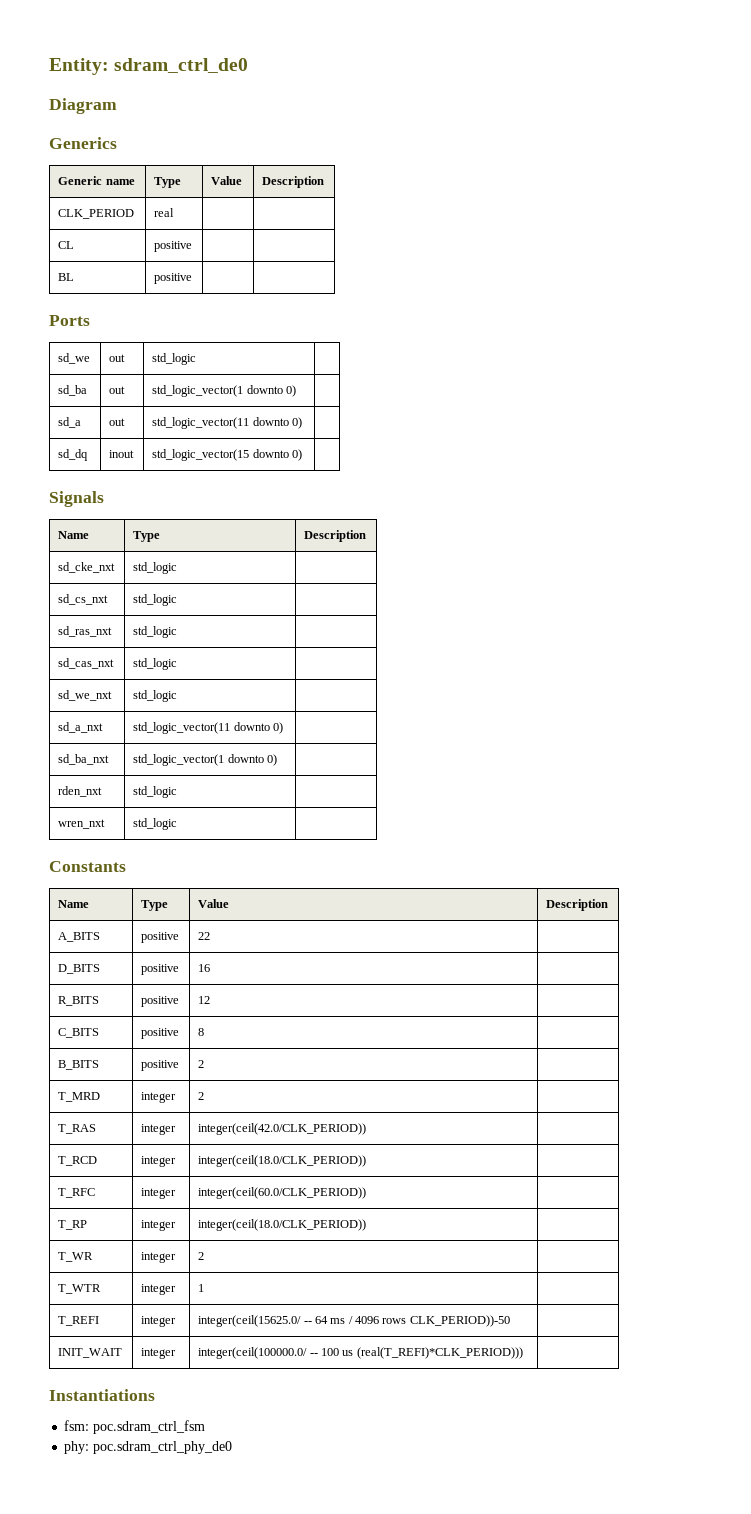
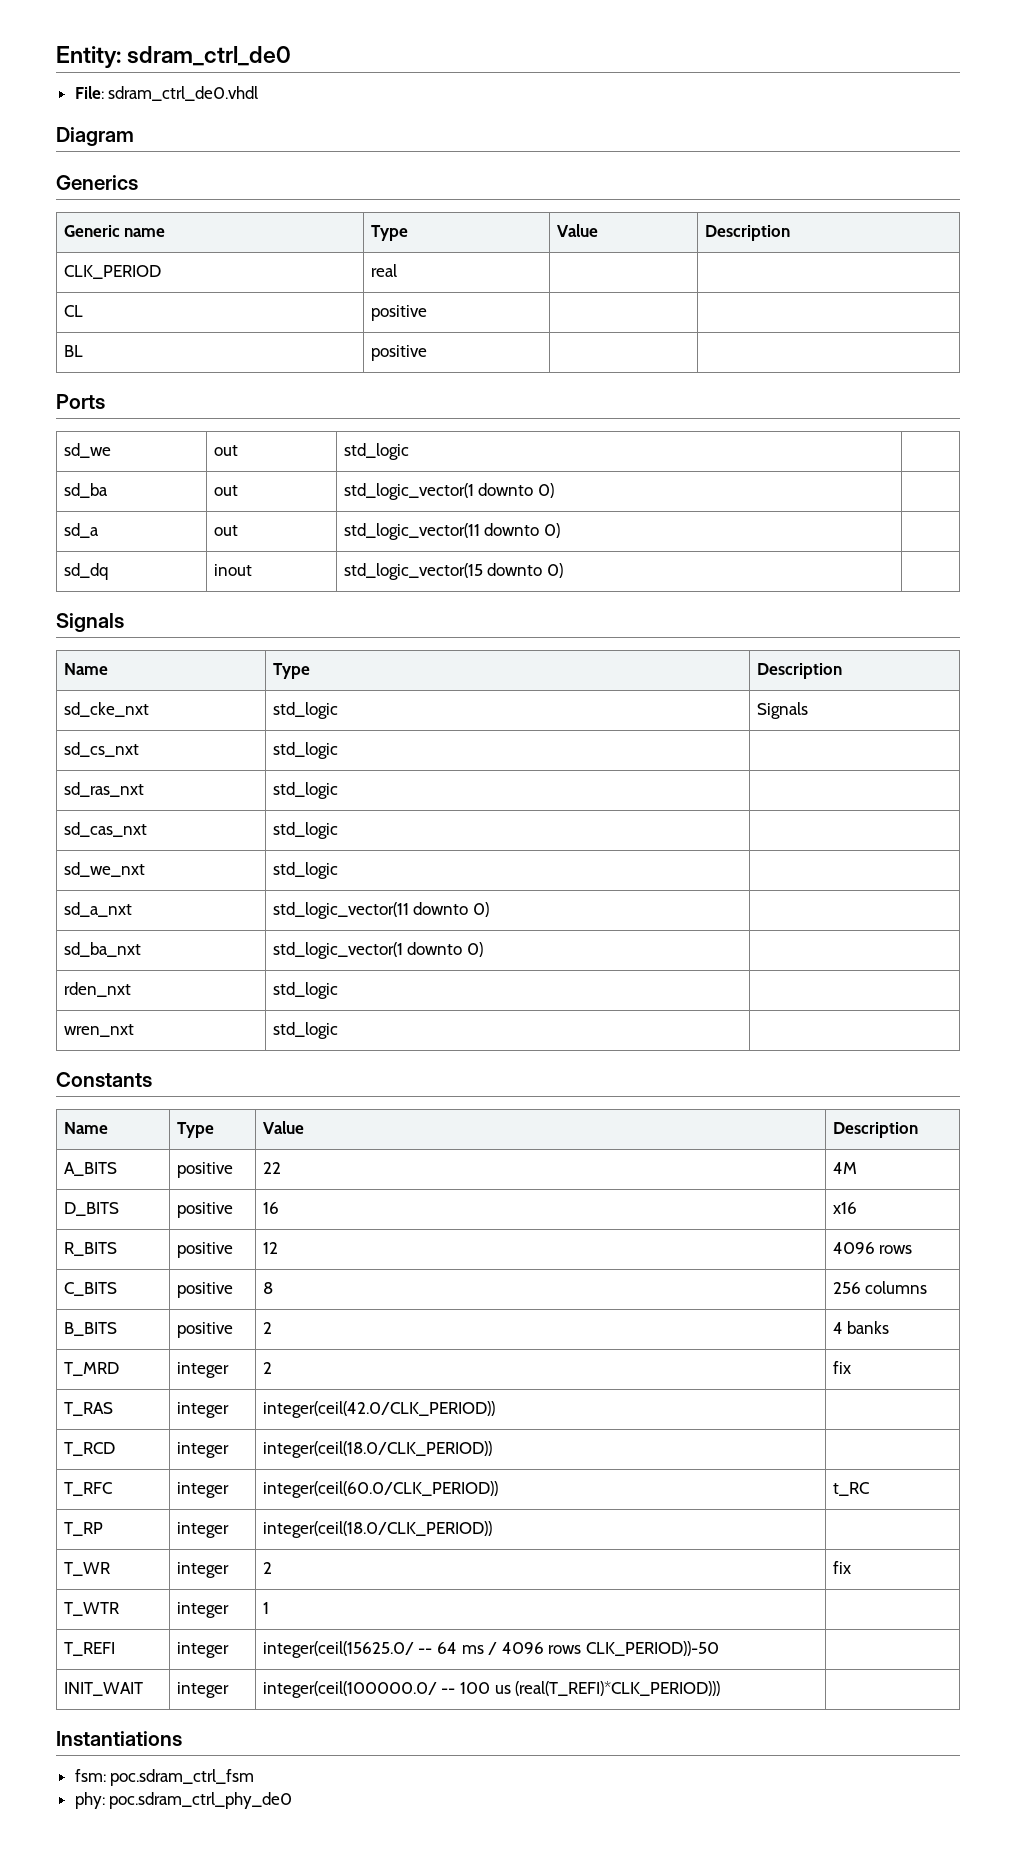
(249, 65) none -> [74,86,259,101] // File: sdram_ctrl_de0.vhdl
(178, 568) none -> [756,702,808,719] Signals
(211, 936) none -> [832,1162,857,1174] 4M
(211, 968) none -> [832,1202,857,1214] x16
(211, 1000) none -> [832,1242,913,1254] 4096 rows
(205, 1032) none -> [832,1281,928,1294] 256 columns
(205, 1064) none -> [832,1321,890,1334] 4 banks
(205, 1096) none -> [832,1361,851,1374] fix
(367, 1193) none -> [832,1482,869,1496] t_RC
(205, 1256) none -> [832,1561,851,1574] fix

